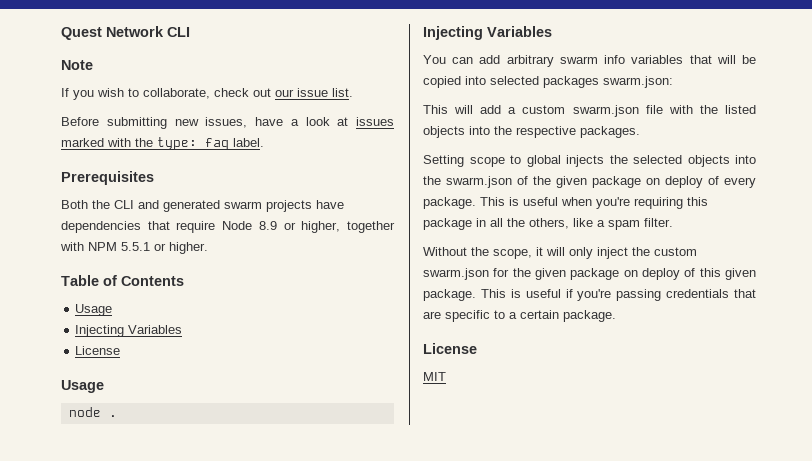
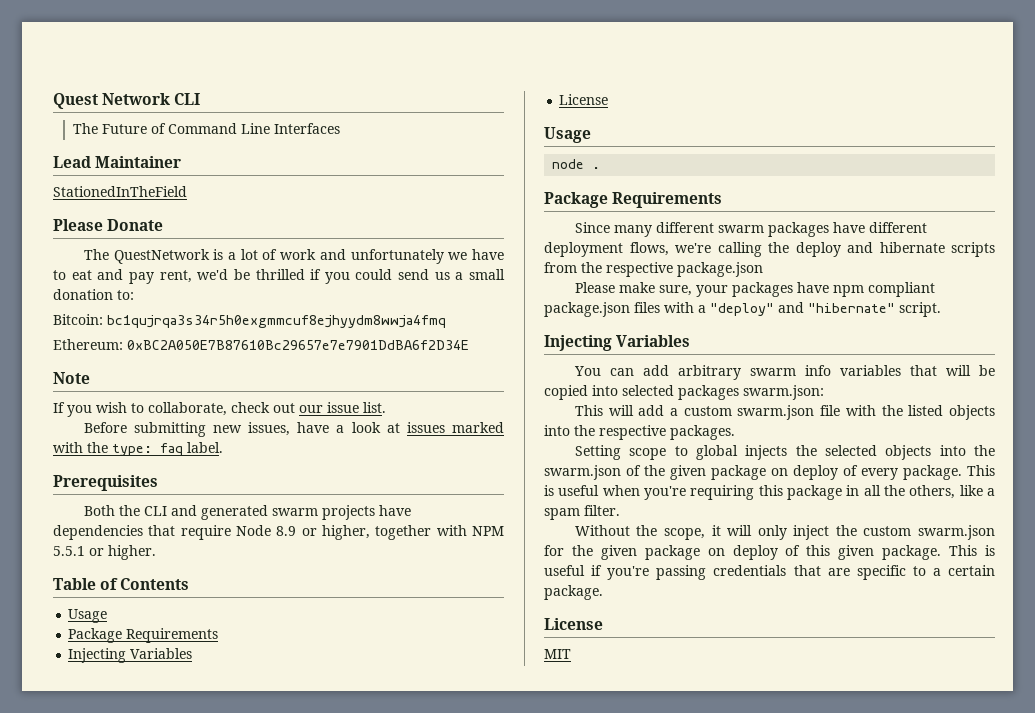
(190, 32) none -> [72,123,340,134] [53,156,182,168] [53,186,187,197] [53,219,164,231] [83,249,504,264] [53,269,506,284] [53,289,134,300] [53,314,446,328] [53,339,469,350] // The Future of Command Line Interfaces // Lead Maintainer // StationedInTheField // Please Donate // The QuestNetwork is a lot of work and unfortunately we have to eat and pay rent, we'd be thrilled if you could send us a small donation to: // Bitcoin: bc1qujrqa3s34r5h0exgmmcuf8ejhyydm8wwja4fmq // Ethereum: 0xBC2A050E7B87610Bc29657e7e7901DdBA6f2D34E
(113, 310) none -> [68,628,219,643] // Package Requirements
(117, 416) none -> [544,192,723,208] [574,222,927,237] [544,242,995,257] [544,262,763,277] [574,282,935,297] [544,302,941,317] // Package Requirements // Since many different swarm packages have different deployment flows, we're calling the deploy and hibernate scripts from the respective package.json // Please make sure, your packages have npm compliant package.json files with a "deploy" and "hibernate" script.

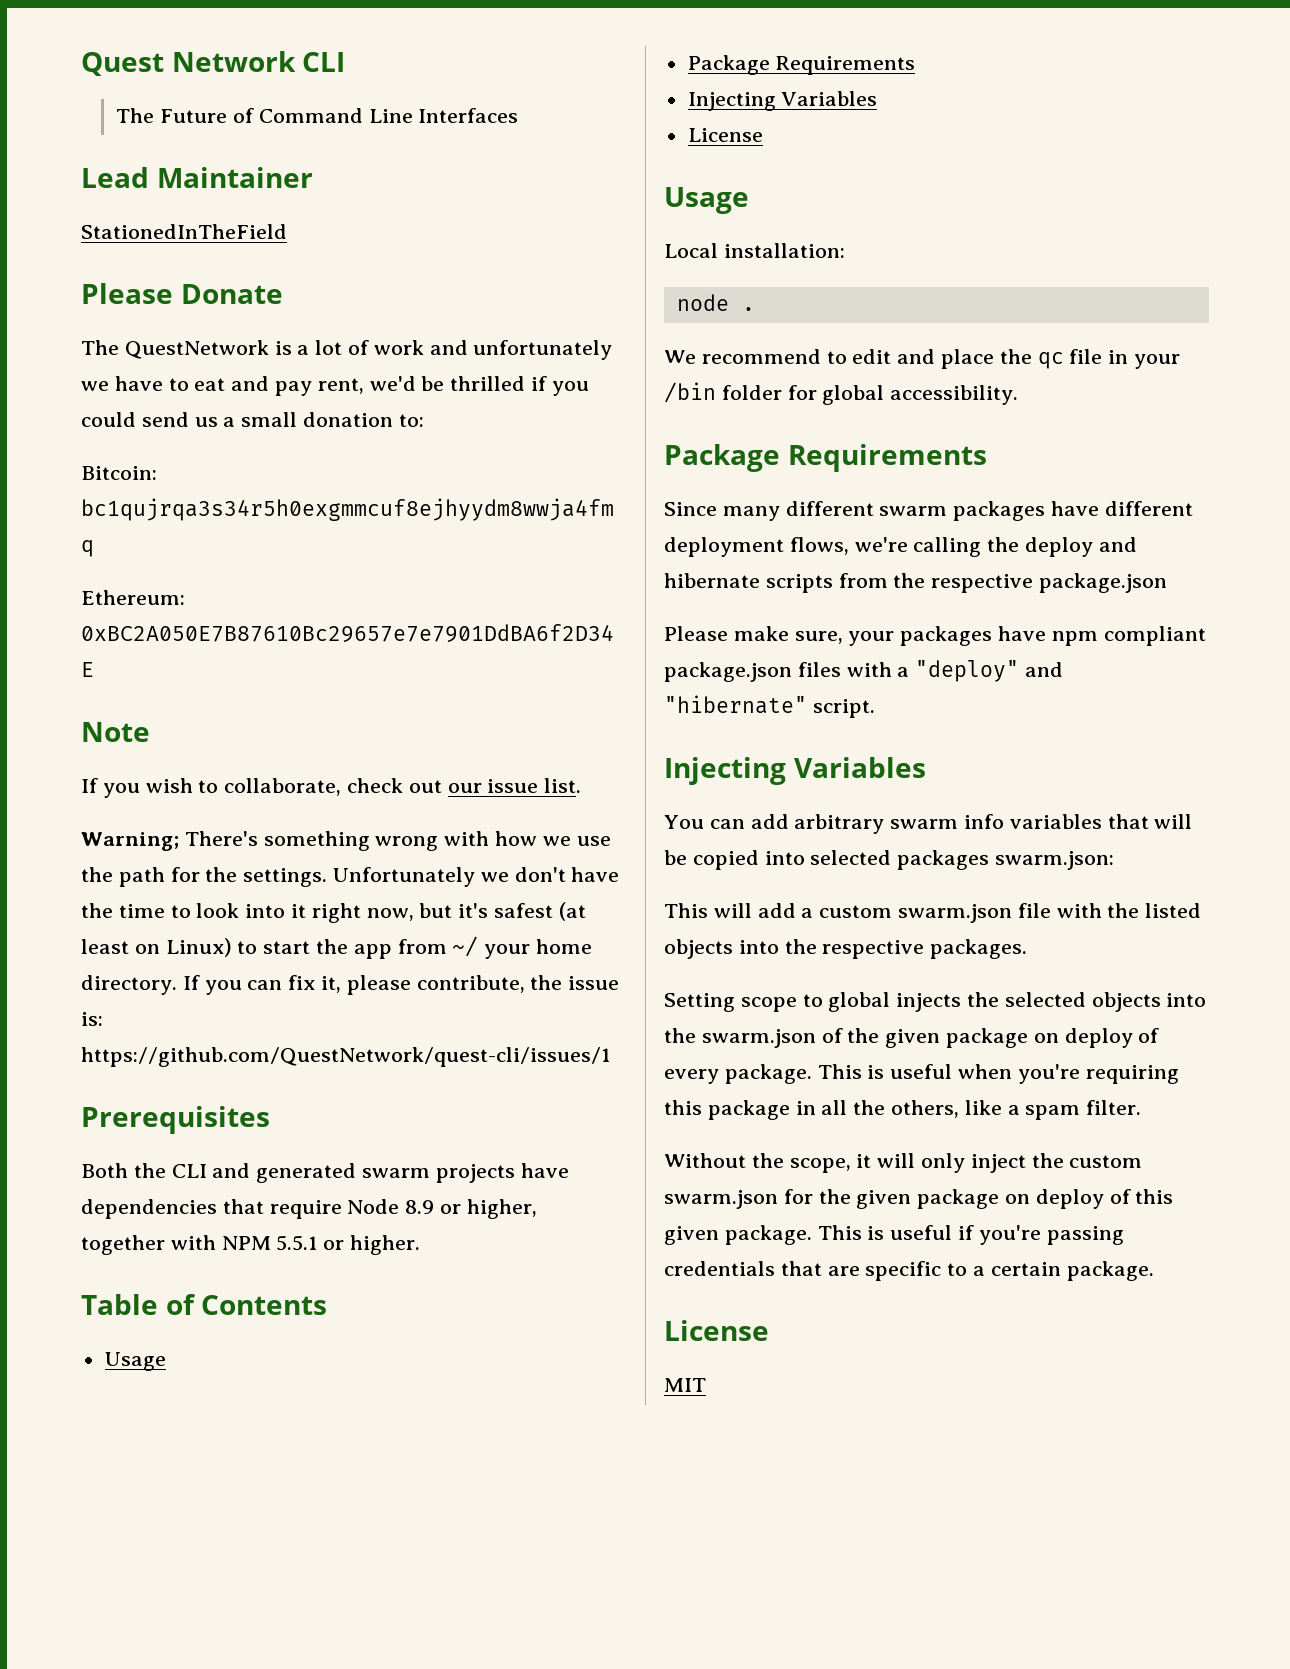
[83,422,505,437] [53,442,223,456] Before submitting new issues, have a look at issues marked with the type: faq label. -> [81,831,611,851] [81,867,620,887] [81,902,586,923] [81,936,593,959] [81,975,620,995] [81,1012,103,1026] [81,1047,610,1067] Warning; There's something wrong with how we use the path for the settings. Unfortunately we don't have the time to look into it right now, but it's safest (at least on Linux) to start the app from ~/ your home directory. If you can fix it, please contribute, the issue is: https://github.com/QuestNetwork/quest-cli/issues/1
(591, 135) none -> [664,243,845,258] // Local installation:
(601, 168) none -> [664,349,1181,369] [664,382,1019,405] // We recommend to edit and place the qc file in your /bin folder for global accessibility.

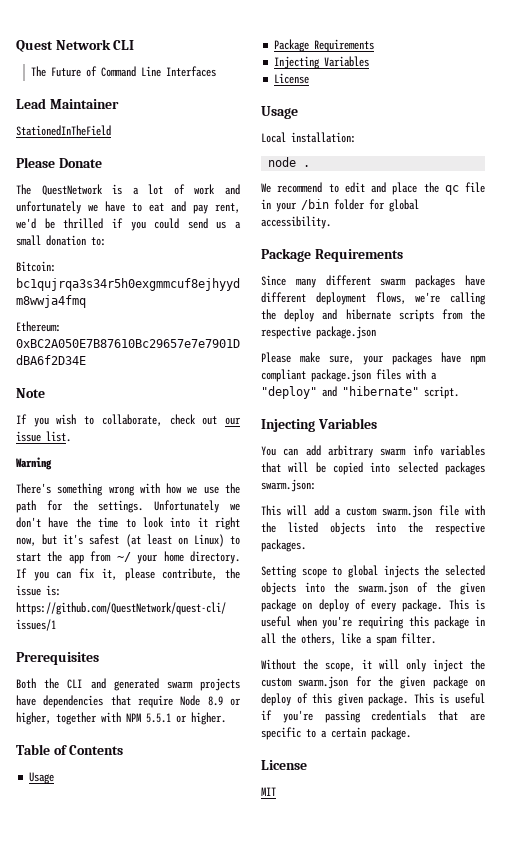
[81,832,179,851] Warning; -> [16,457,52,470] Warning //

